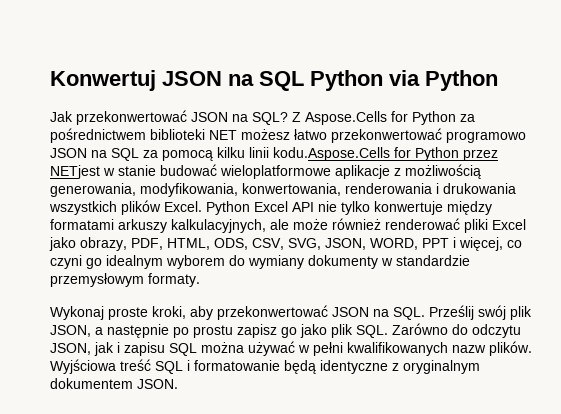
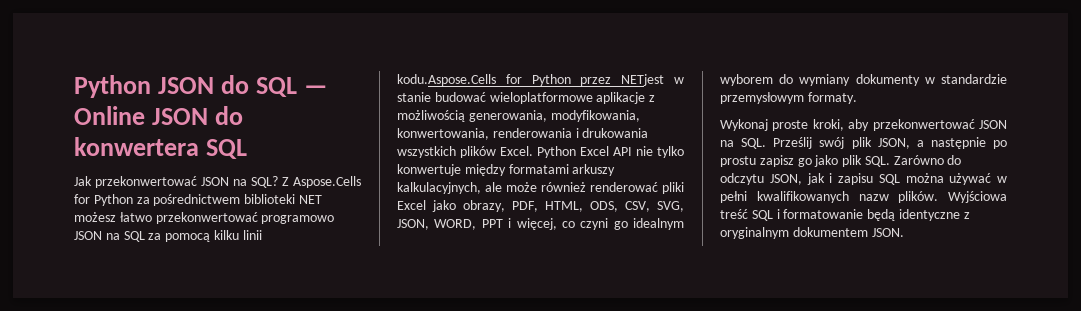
[50,70,498,91] Konwertuj JSON na SQL Python via Python -> [74,75,328,98] [74,106,243,125] [74,137,247,159] Python JSON do SQL — Online JSON do konwertera SQL

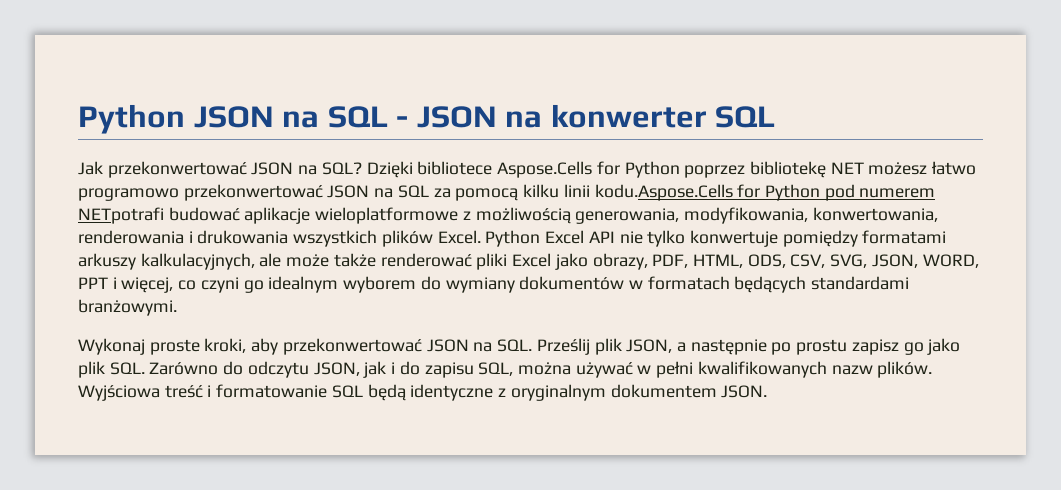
[220,75,328,97] [74,106,243,125] [74,137,199,156] do SQL — Online JSON do konwertera -> [282,104,707,128] na SQL - JSON na konwerter
[282,177,289,186] Z -> [366,161,493,178] Dzięki bibliotece
[136,194,296,206] za pośrednictwem biblioteki -> [684,161,826,178] poprzez bibliotekę
[155,212,335,224] przekonwertować programowo -> [78,184,323,201] programowo przekonwertować
[580,74,684,86] [397,92,646,104] przez NETjest w stanie budować wieloplatformowe aplikacje -> [824,184,936,201] [78,207,459,224] pod numerem NETpotrafi budować aplikacje wieloplatformowe
[464,164,506,176] między -> [782,230,858,247] pomiędzy
[541,182,586,192] również -> [333,253,376,267] także
[855,74,1007,86] [720,92,857,104] dokumenty w standardzie przemysłowym formaty. -> [519,276,910,293] [78,299,177,316] dokumentów w formatach będących standardami branżowymi.
[819,137,845,149] swój -> (590, 346) none
[838,173,900,185] zapisu SQL -> [399,361,514,378] do zapisu SQL,
[751,210,773,221] SQL -> (203, 391) none
(864, 214) none -> [331,385,363,398] SQL

